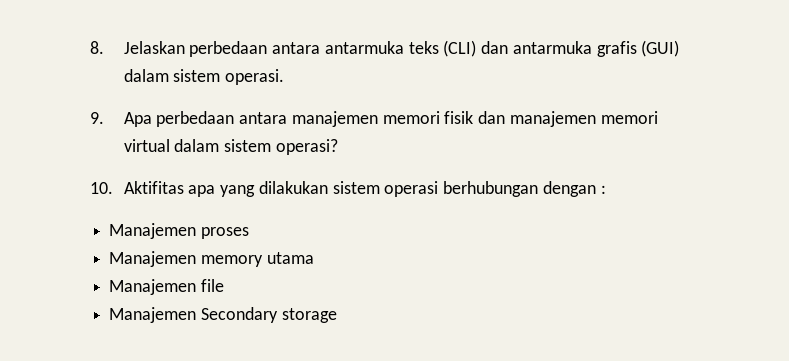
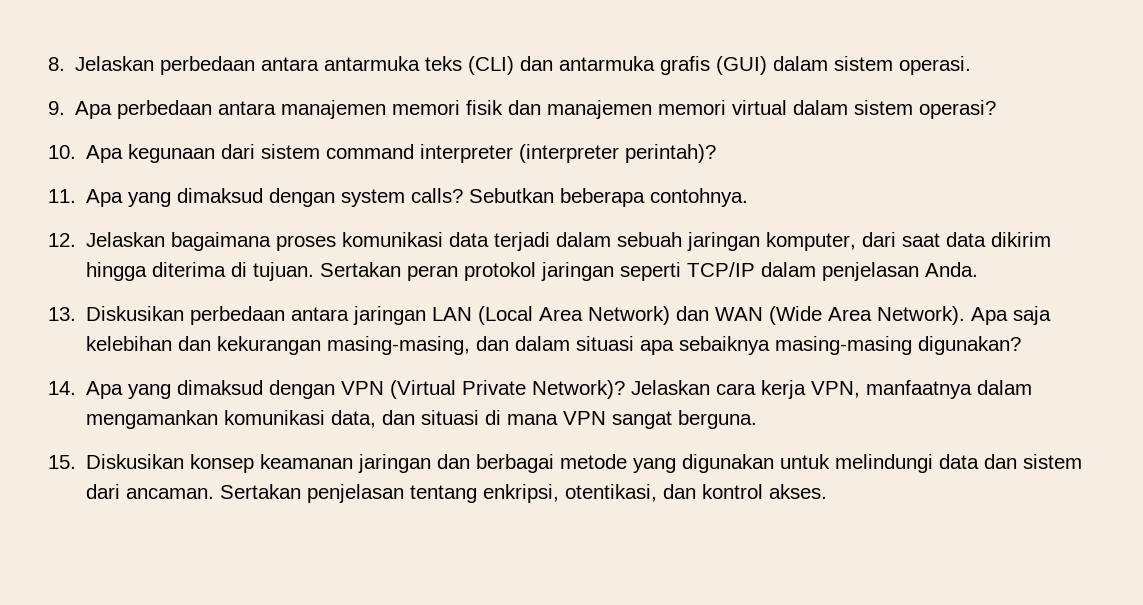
[123,181,606,197] [109,223,249,239] [109,251,314,267] [109,279,224,295] [109,307,337,323] Aktifitas apa yang dilakukan sistem operasi berhubungan dengan : // Manajemen proses // Manajemen memory utama // Manajemen file // Manajemen Secondary storage -> [86,144,717,163] [48,188,749,207] [48,232,1052,251] [86,262,979,281] [48,306,1052,325] [86,336,1022,355] [48,380,1033,399] [86,410,758,429] [48,454,1083,473] [86,484,828,503] Apa kegunaan dari sistem command interpreter (interpreter perintah)? // 11. Apa yang dimaksud dengan system calls? Sebutkan beberapa contohnya. // 12. Jelaskan bagaimana proses komunikasi data terjadi dalam sebuah jaringan komputer, dari saat data dikirim hingga diterima di tujuan. Sertakan peran protokol jaringan seperti TCP/IP dalam penjelasan Anda. // 13. Diskusikan perbedaan antara jaringan LAN (Local Area Network) dan WAN (Wide Area Network). Apa saja kelebihan dan kekurangan masing-masing, dan dalam situasi apa sebaiknya masing-masing digunakan? // 14. Apa yang dimaksud dengan VPN (Virtual Private Network)? Jelaskan cara kerja VPN, manfaatnya dalam mengamankan komunikasi data, dan situasi di mana VPN sangat berguna. // 15. Diskusikan konsep keamanan jaringan dan berbagai metode yang digunakan untuk melindungi data dan sistem dari ancaman. Sertakan penjelasan tentang enkripsi, otentikasi, dan kontrol akses.

